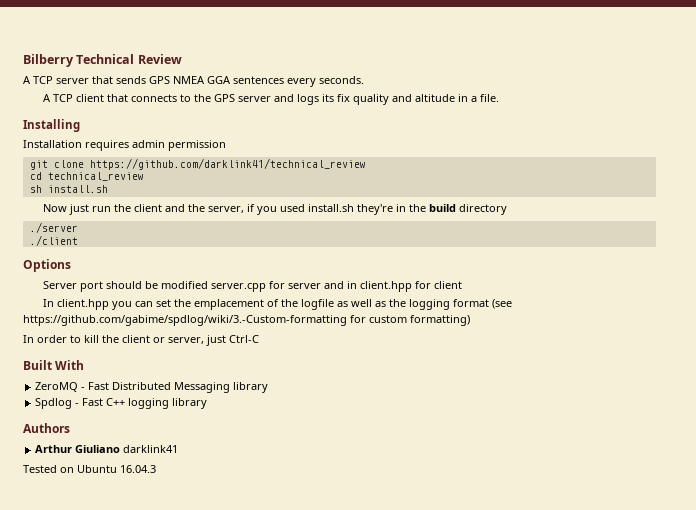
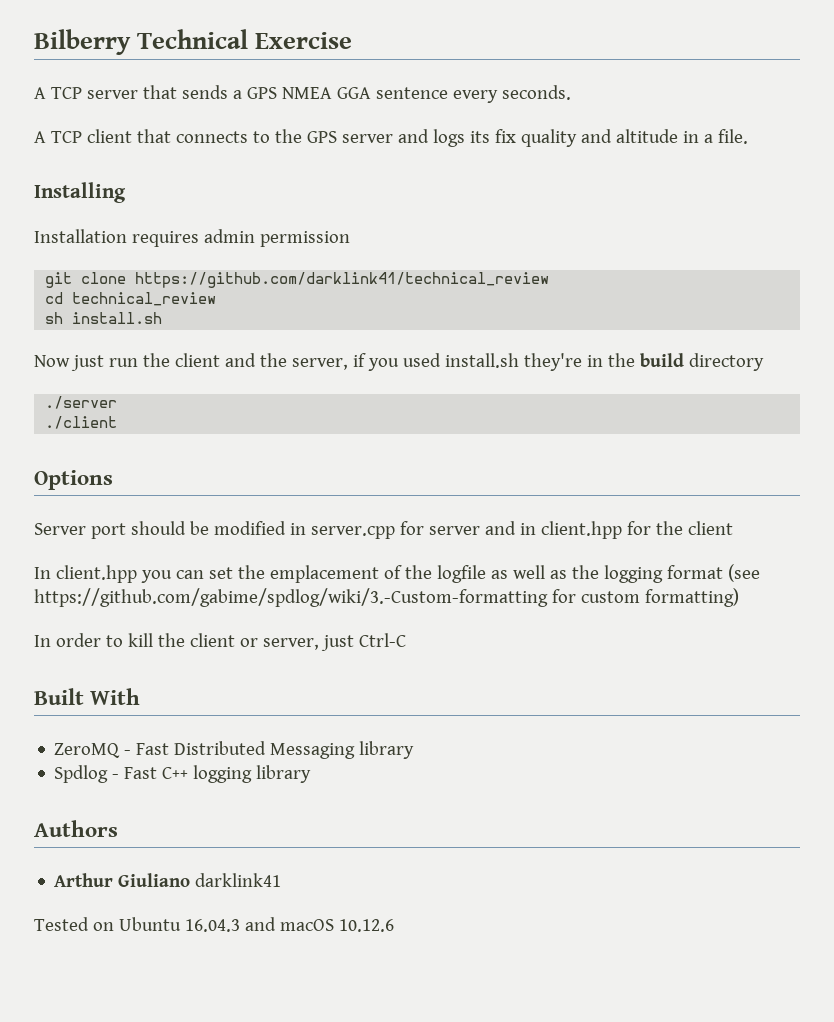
[137,54,182,64] Review -> [255,32,353,49] Exercise
(146, 80) none -> [232,90,242,99] a
[233,76,284,84] sentences -> [375,87,448,99] sentence
(209, 285) none -> [289,523,306,535] in
(432, 285) none -> [655,521,683,535] the
(156, 469) none -> [244,917,394,932] and macOS 10.12.6

